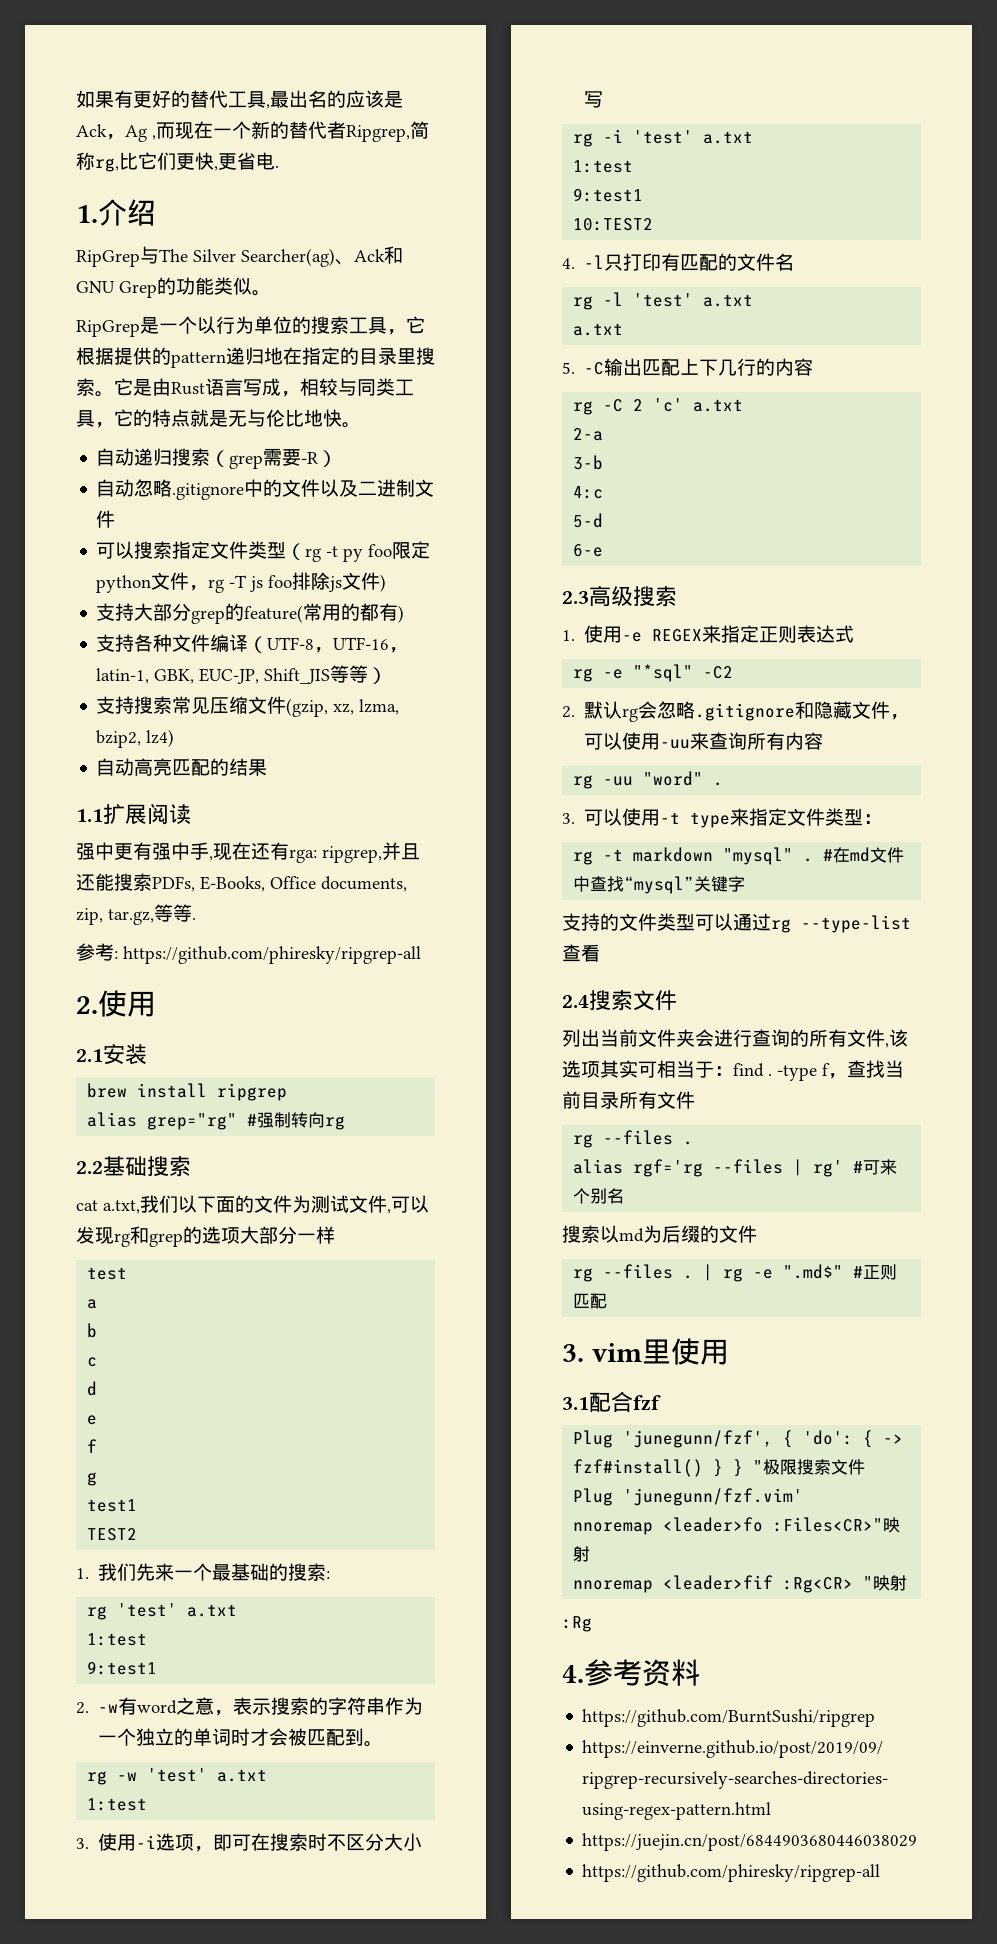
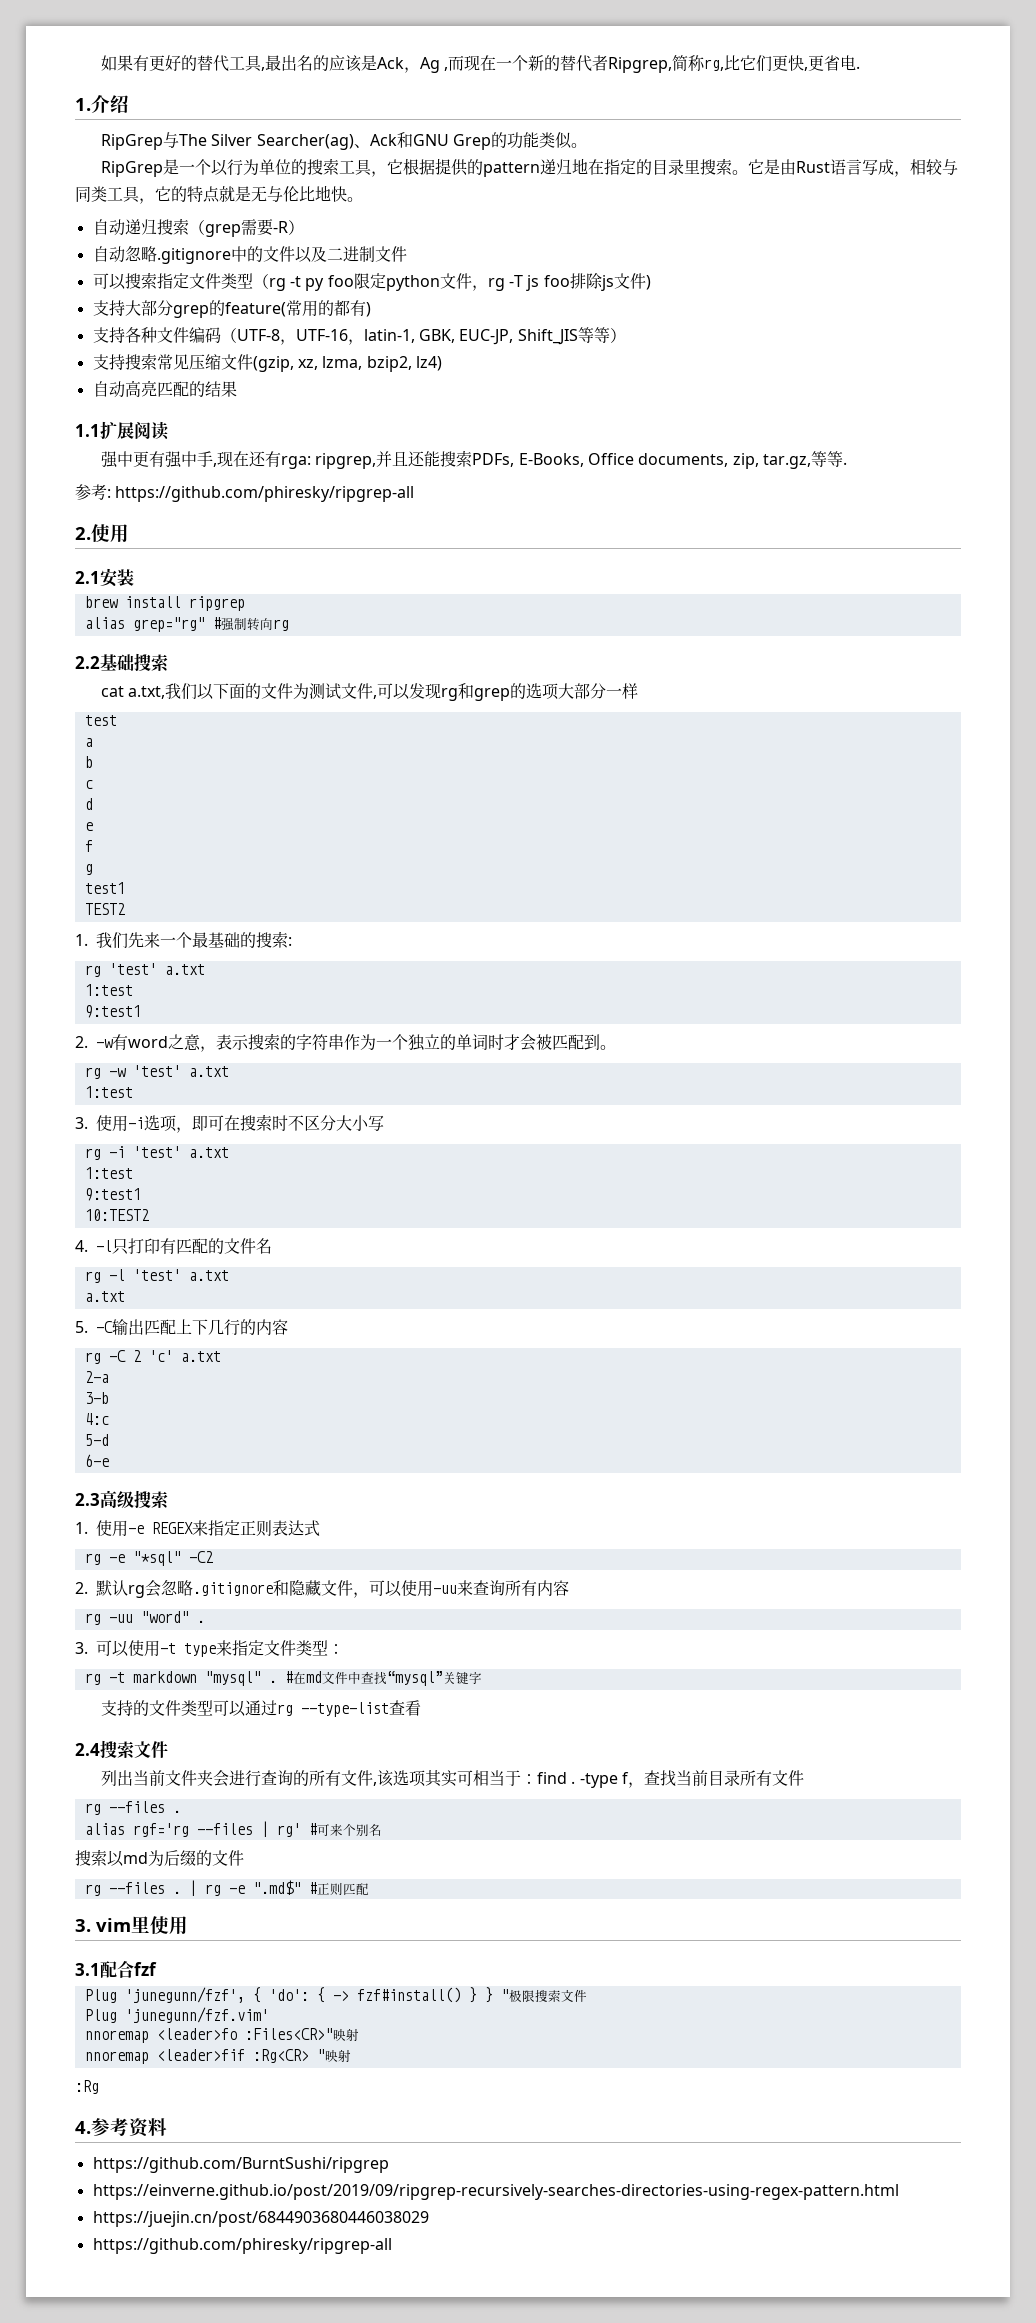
[229,634,249,652] 译 -> [204,327,221,343] 码

